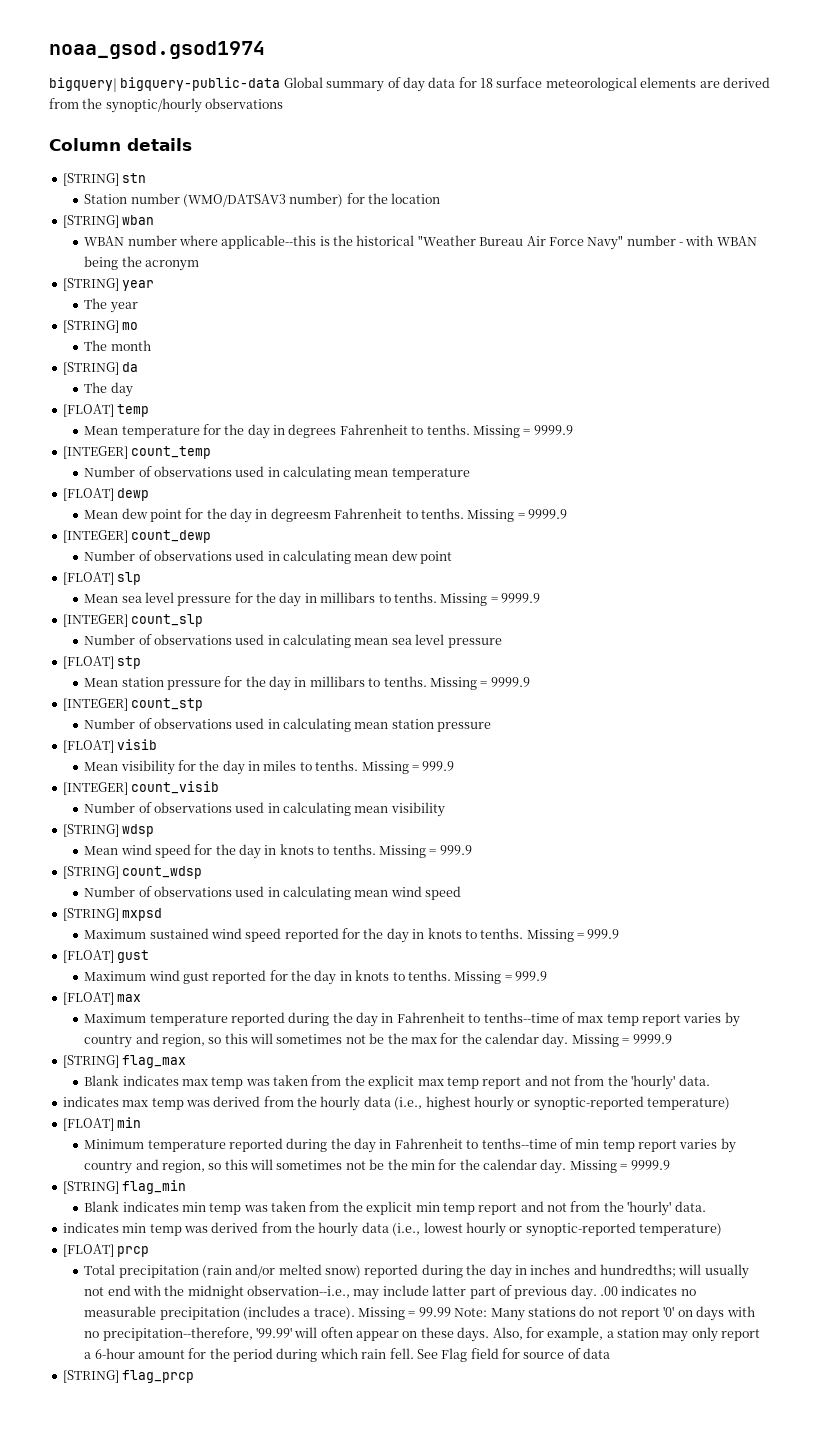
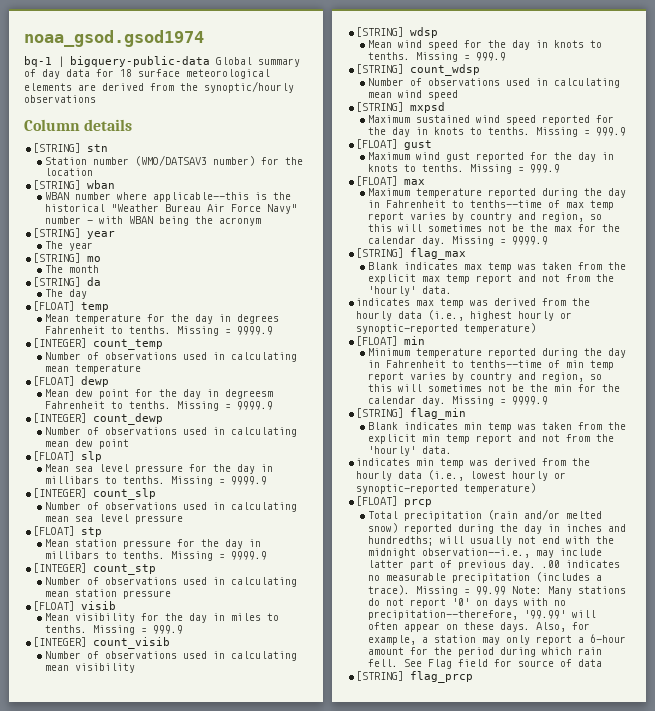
[49,77,117,92] bigquery| -> [24,56,64,67] bq-1 |

